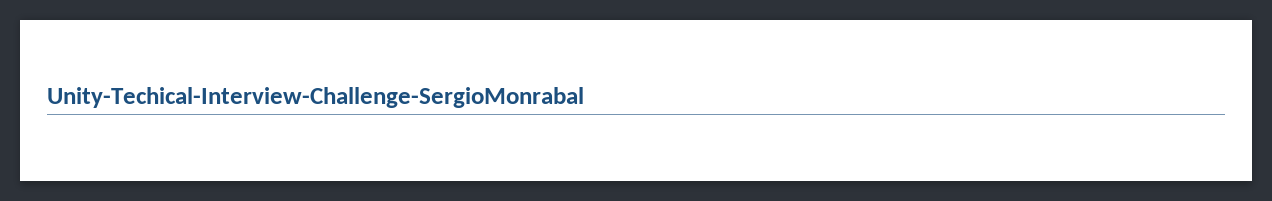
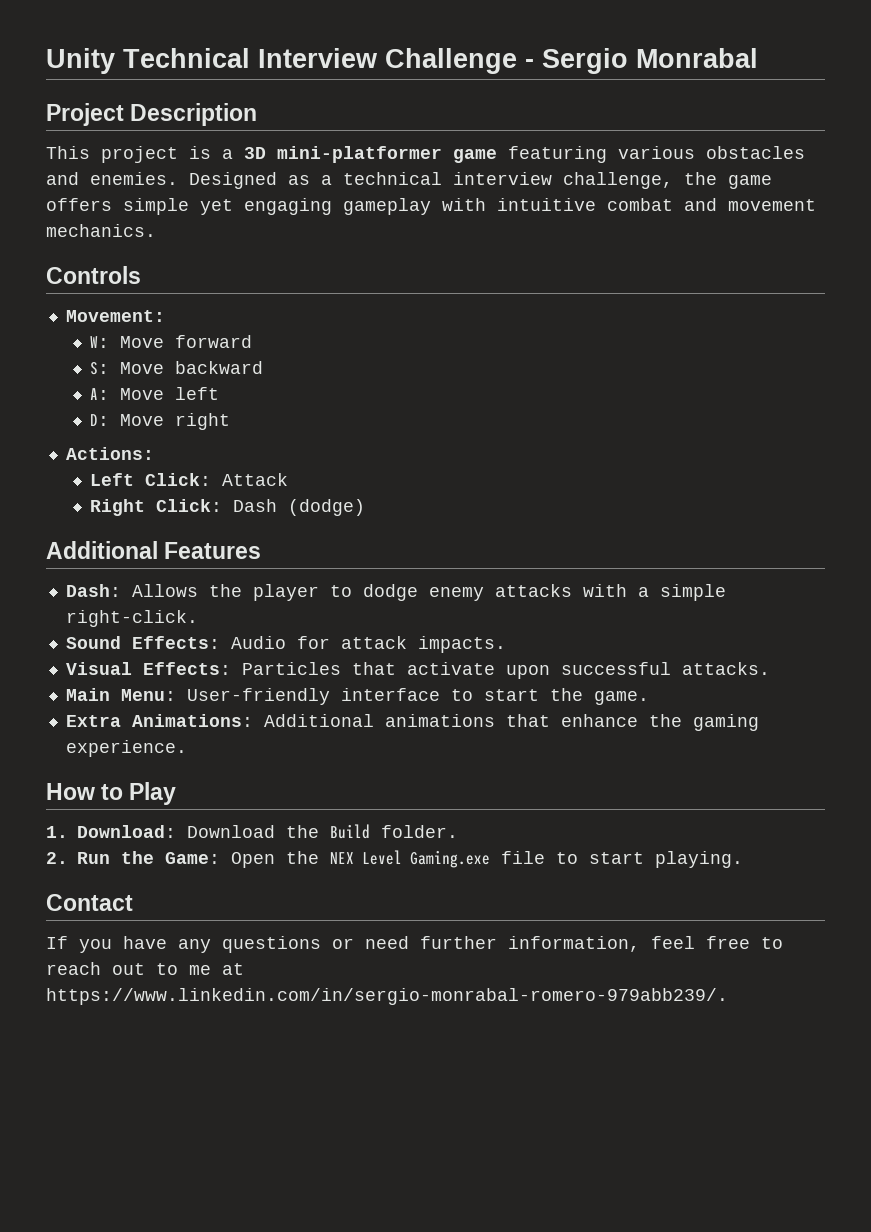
[47,87,584,108] Unity-Techical-Interview-Challenge-SergioMonrabal -> [46,48,758,74] [46,103,258,126] [46,146,805,163] [46,172,772,189] [46,198,816,215] [46,224,156,237] [46,266,141,284] [65,310,165,322] [90,335,253,348] [90,361,264,375] [90,387,220,400] [90,413,231,430] [65,447,154,460] [90,473,289,486] [90,499,366,516] [46,541,262,559] [65,584,726,601] [65,610,198,627] [65,636,506,653] [65,662,770,679] [65,688,649,705] [65,714,759,731] [65,740,187,757] [46,782,177,805] [46,824,458,839] [46,850,743,868] [46,894,133,911] [46,936,783,953] [46,962,244,975] [46,988,728,1005] Unity Technical Interview Challenge - Sergio Monrabal // Project Description // This project is a 3D mini-platformer game featuring various obstacles and enemies. Designed as a technical interview challenge, the game offers simple yet engaging gameplay with intuitive combat and movement mechanics. // Controls // Movement: // W: Move forward // S: Move backward // A: Move left // D: Move right // Actions: // Left Click: Attack // Right Click: Dash (dodge) // Additional Features // Dash: Allows the player to dodge enemy attacks with a simple right-click. // Sound Effects: Audio for attack impacts. // Visual Effects: Particles that activate upon successful attacks. // Main Menu: User-friendly interface to start the game. // Extra Animations: Additional animations that enhance the gaming experience. // How to Play // 1. Download: Download the Build folder. // 2. Run the Game: Open the NEX Level Gaming.exe file to start playing. // Contact // If you have any questions or need further information, feel free to reach out to me at https://www.linkedin.com/in/sergio-monrabal-romero-979abb239/.

